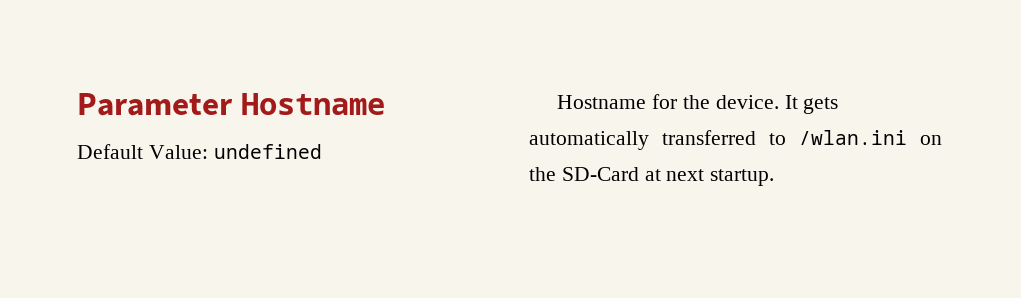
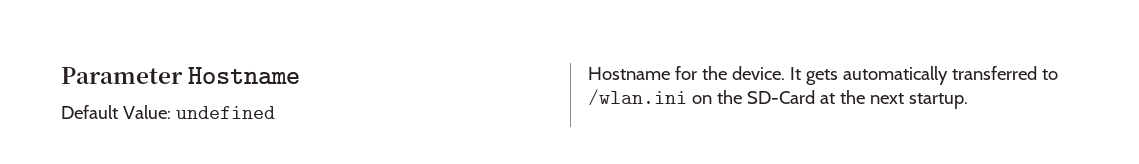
(661, 175) none -> [839,90,865,104] the

